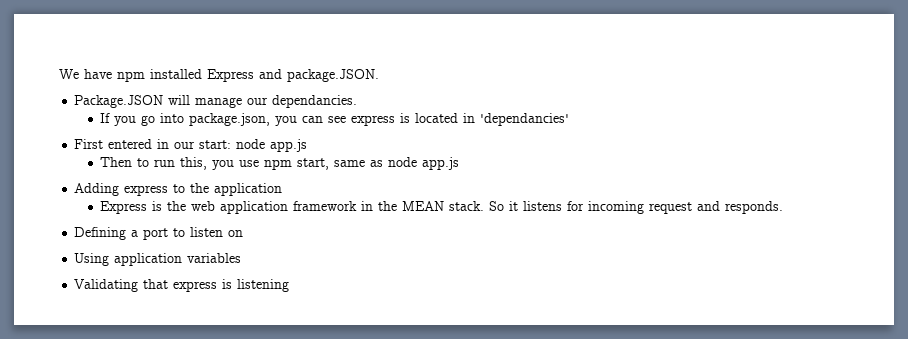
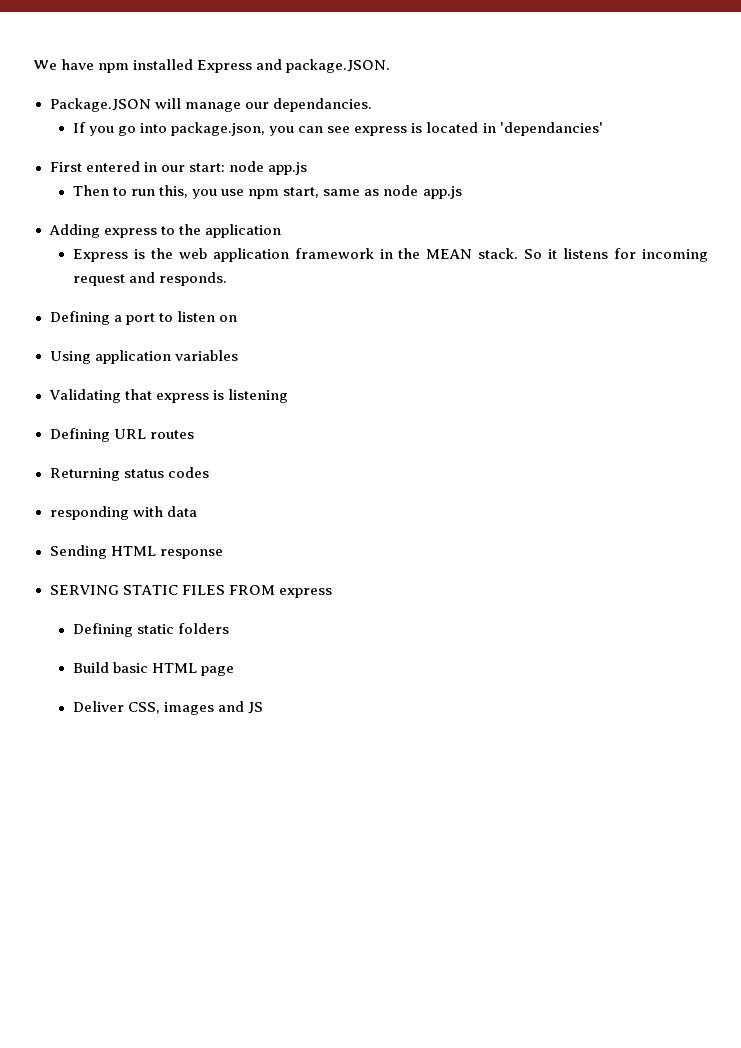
(290, 285) none -> [49,428,194,442] [49,467,209,481] [49,506,197,520] [49,545,223,559] [49,585,332,598] [72,623,230,637] [72,662,235,676] [72,701,264,715] // Defining URL routes // Returning status codes // responding with data // Sending HTML response // SERVING STATIC FILES FROM express // Defining static folders // Build basic HTML page // Deliver CSS, images and JS

